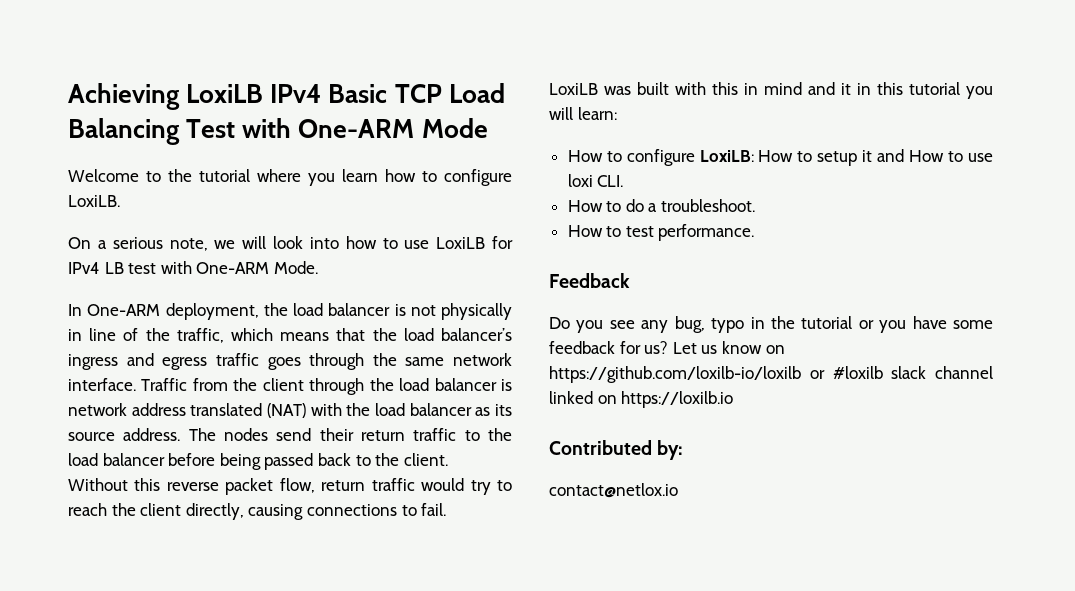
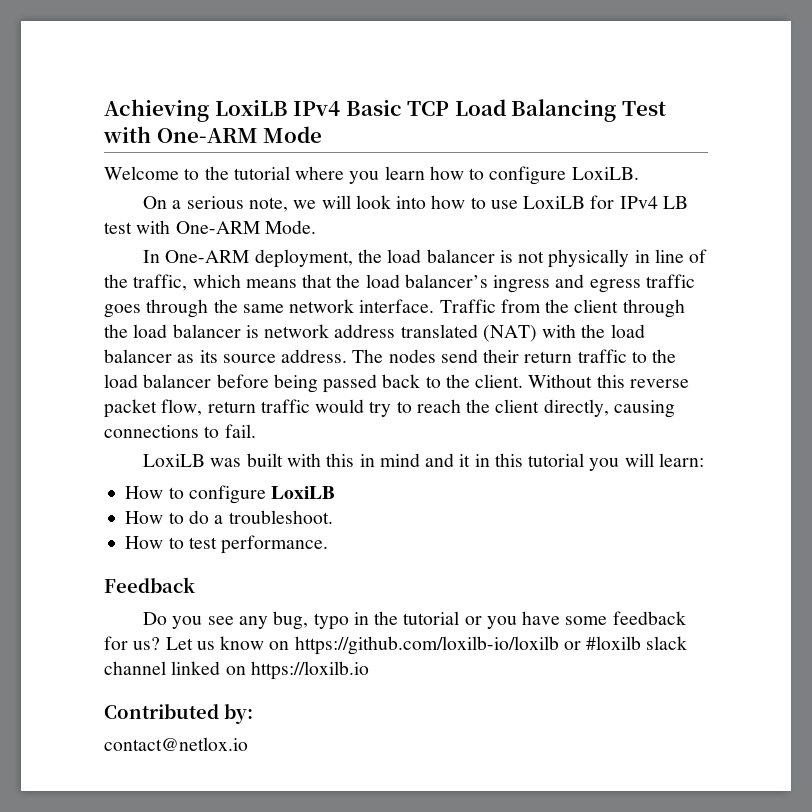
[699,149,993,166] [567,174,624,187] LoxiLB: How to setup it and How to use loxi CLI. -> [271,486,336,499] LoxiLB

